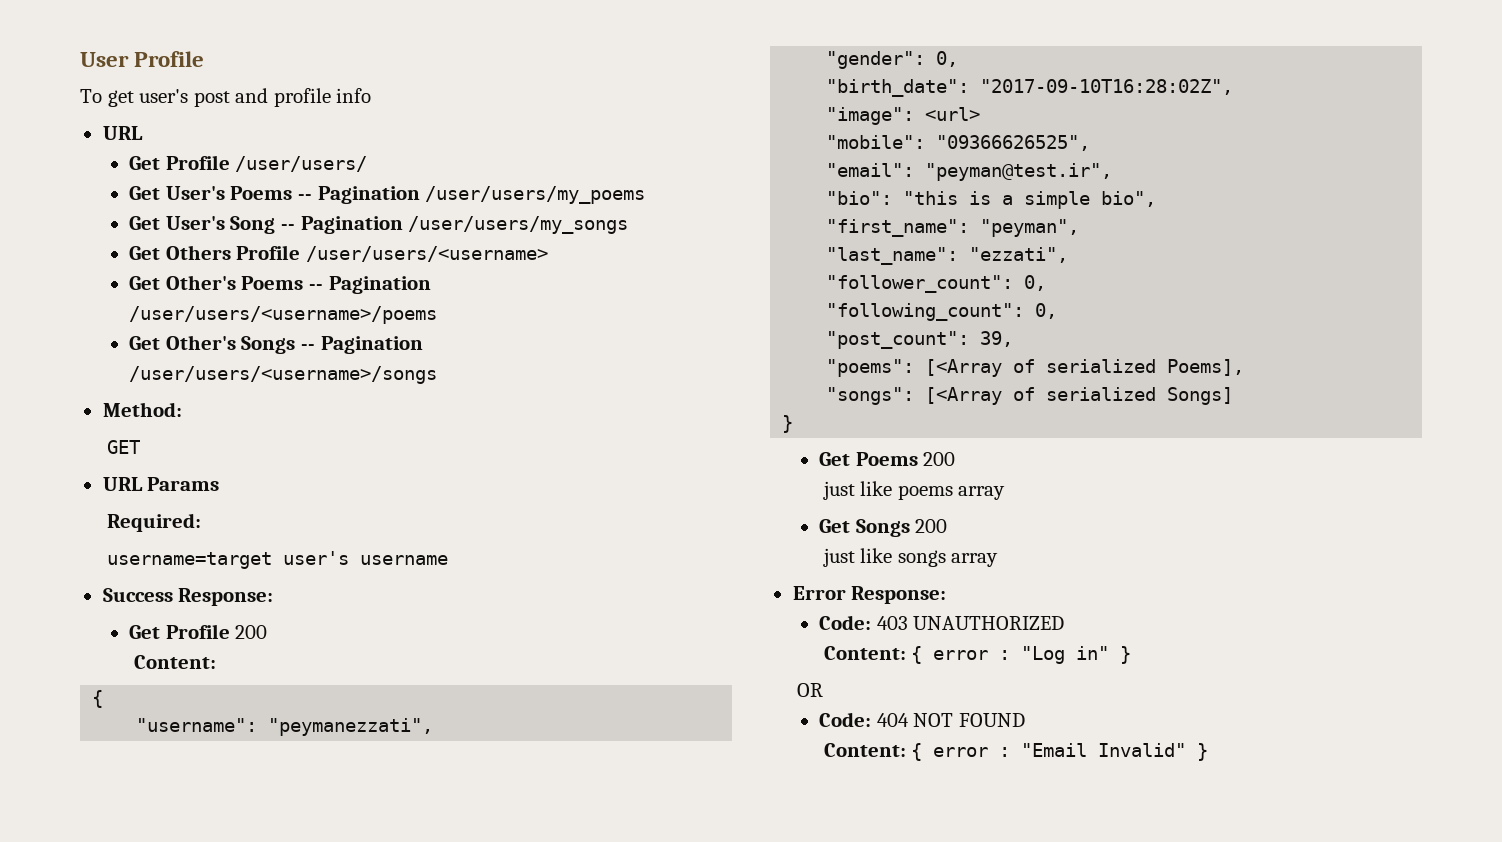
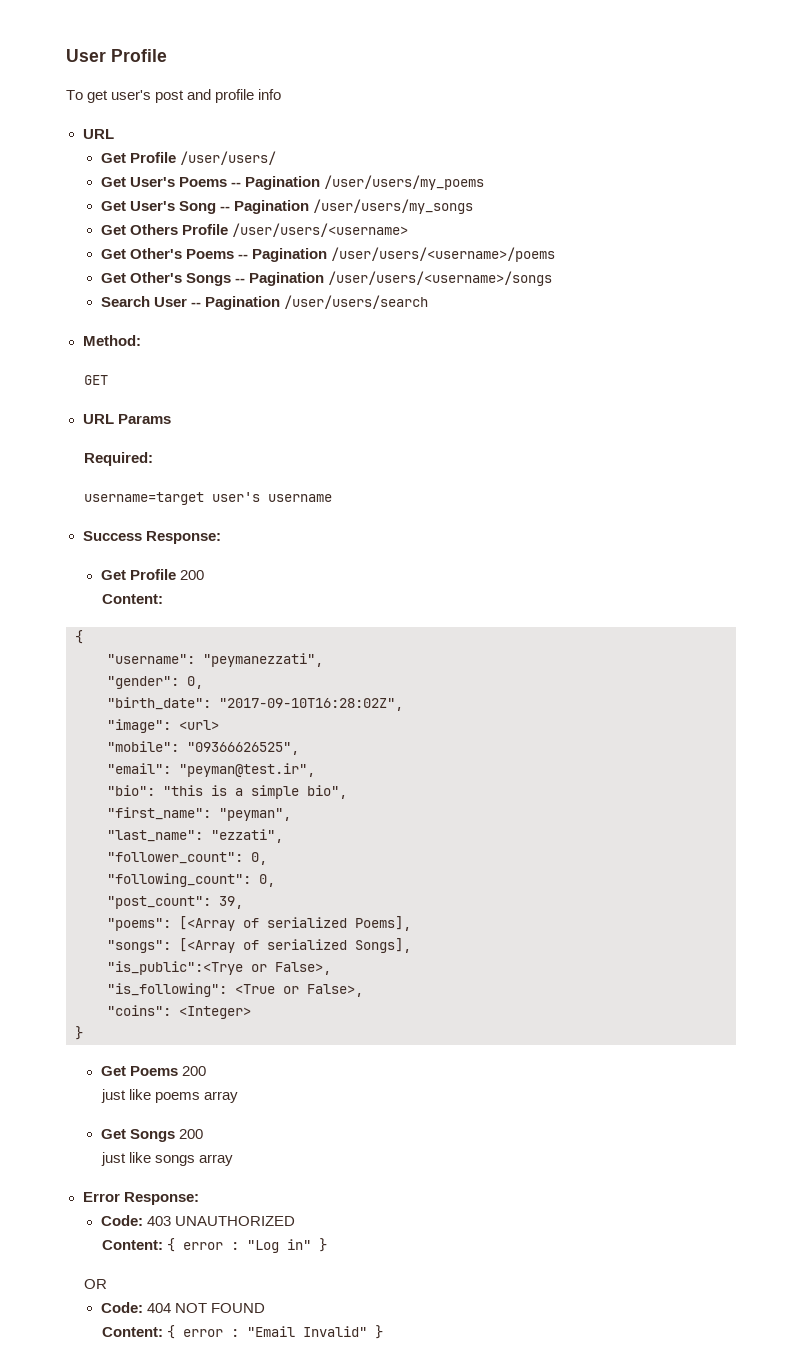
(438, 375) none -> [100,295,428,310] // Search User -- Pagination /user/users/search
[1167,387,1234,405] Songs] -> [355,938,411,953] [107,961,331,975] [107,983,363,997] [107,1005,251,1019] Songs], // "is_public":<Trye or False>, // "is_following": <True or False>, // "coins": <Integer>

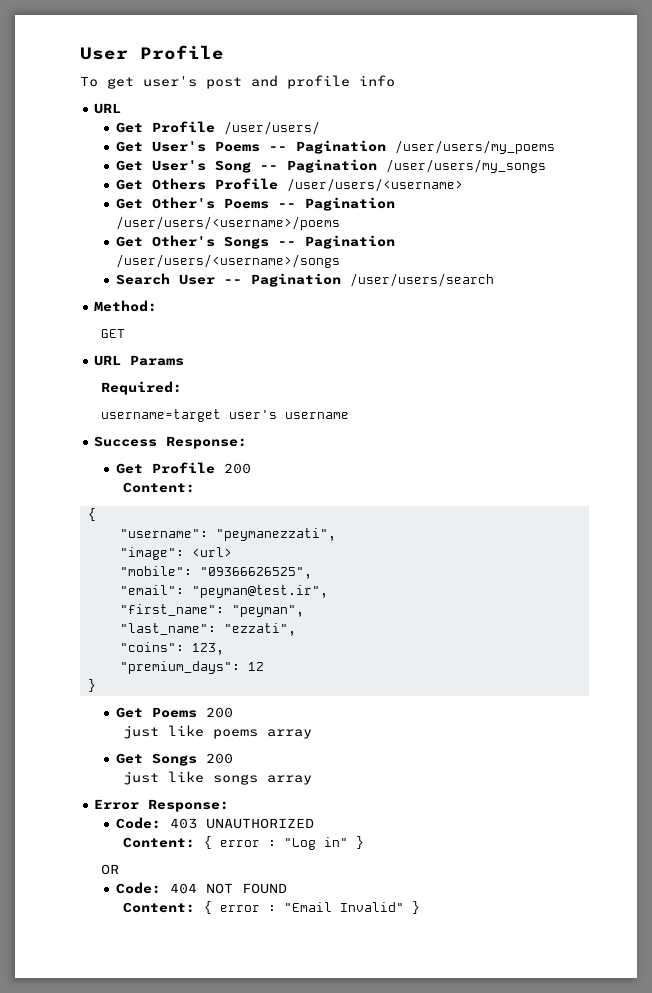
[107,676,203,689] [107,697,403,711] // "gender": 0, // "birth_date": "2017-09-10T16:28:02Z", -> (336, 534) none
[107,785,347,799] [107,807,291,821] [107,829,283,843] [107,852,267,865] [107,873,275,887] [107,896,243,909] [107,916,411,931] [107,938,411,953] [107,961,331,975] [107,983,363,997] [107,1005,251,1019] "bio": "this is a simple bio", // "first_name": "peyman", // "last_name": "ezzati", // "follower_count": 0, // "following_count": 0, // "post_count": 39, // "poems": [<Array of serialized Poems], // "songs": [<Array of serialized Songs], // "is_public":<Trye or False>, // "is_following": <True or False>, // "coins": <Integer> -> [119,604,304,617] [119,623,296,636] [119,642,224,655] [119,661,264,674] "first_name": "peyman", // "last_name": "ezzati", // "coins": 123, // "premium_days": 12

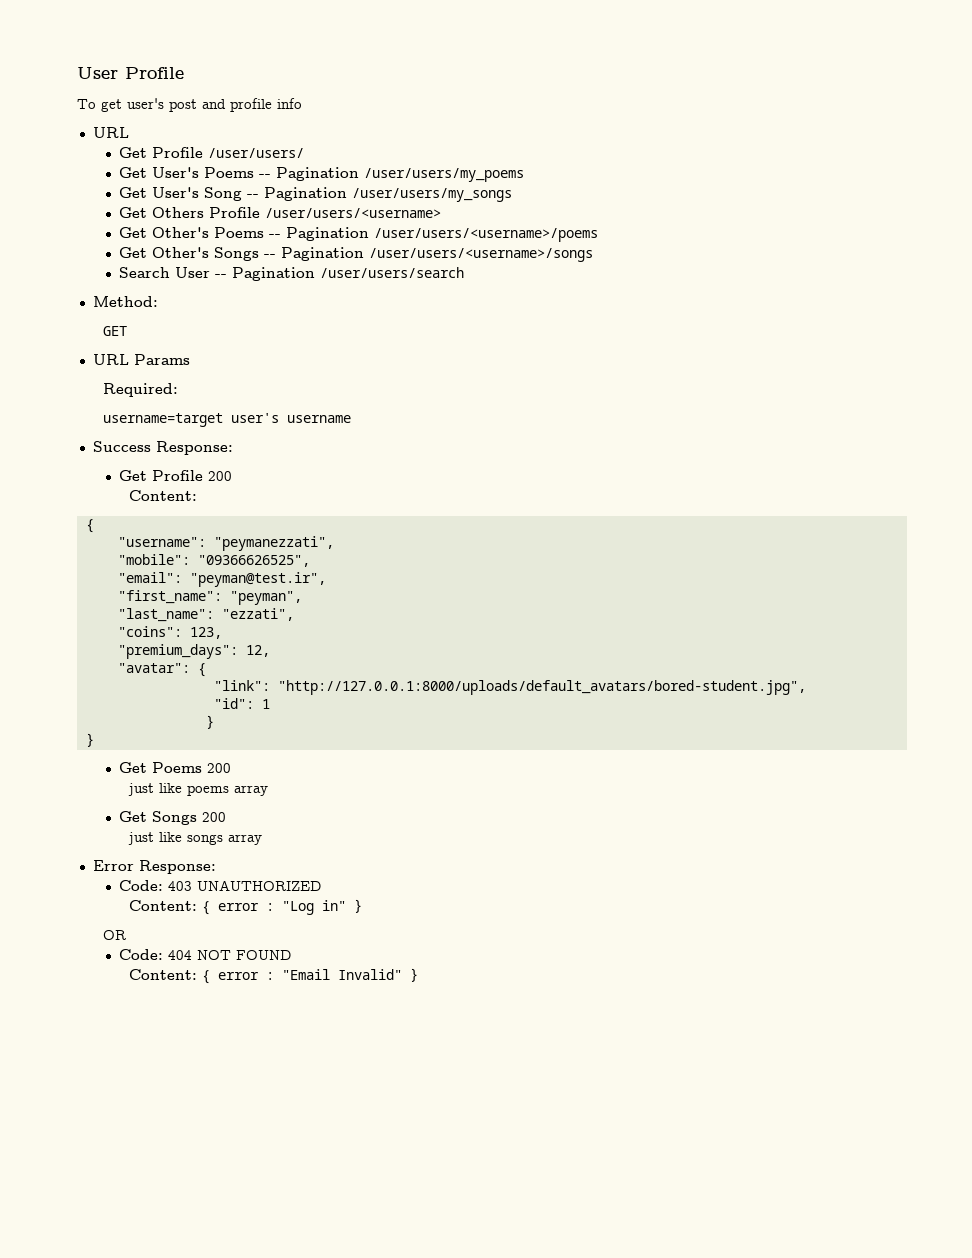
[119,547,232,560] // "image": <url> -> (334, 543) none
[247,662,264,671] 12 -> [245,645,270,657] [117,663,206,677] [213,680,806,695] [213,698,270,709] [205,715,214,729] 12, // "avatar": { // "link": "http://127.0.0.1:8000/uploads/default_avatars/bored-student.jpg", // "id": 1 // }

